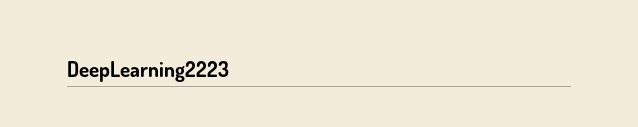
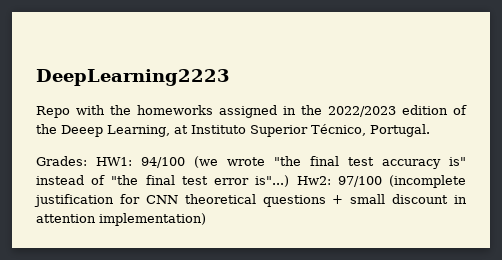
(229, 71) none -> [36,105,467,118] [36,124,430,137] [36,156,466,169] [36,175,467,188] [34,194,467,207] [36,213,206,226] // Repo with the homeworks assigned in the 2022/2023 edition of the Deeep Learning, at Instituto Superior Técnico, Portugal. // Grades: HW1: 94/100 (we wrote "the final test accuracy is" instead of "the final test error is"...) Hw2: 97/100 (incomplete justification for CNN theoretical questions + small discount in attention implementation)

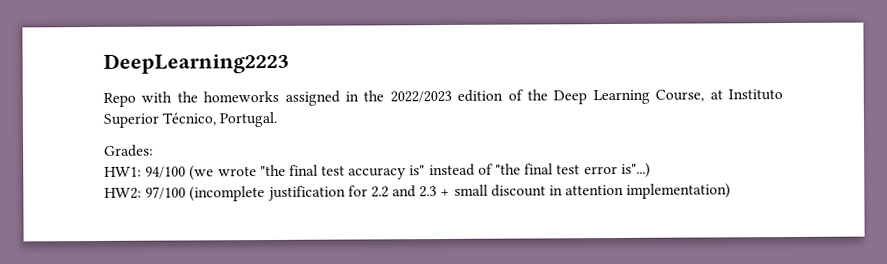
[61,125,170,137] Deeep Learning, -> [553,89,705,105] Deep Learning Course,
(87, 161) none -> (154, 150) //
[296,176,331,185] Hw2: -> [104,187,142,199] // HW2:
[145,194,326,207] CNN theoretical questions -> [370,185,438,198] 2.2 and 2.3

